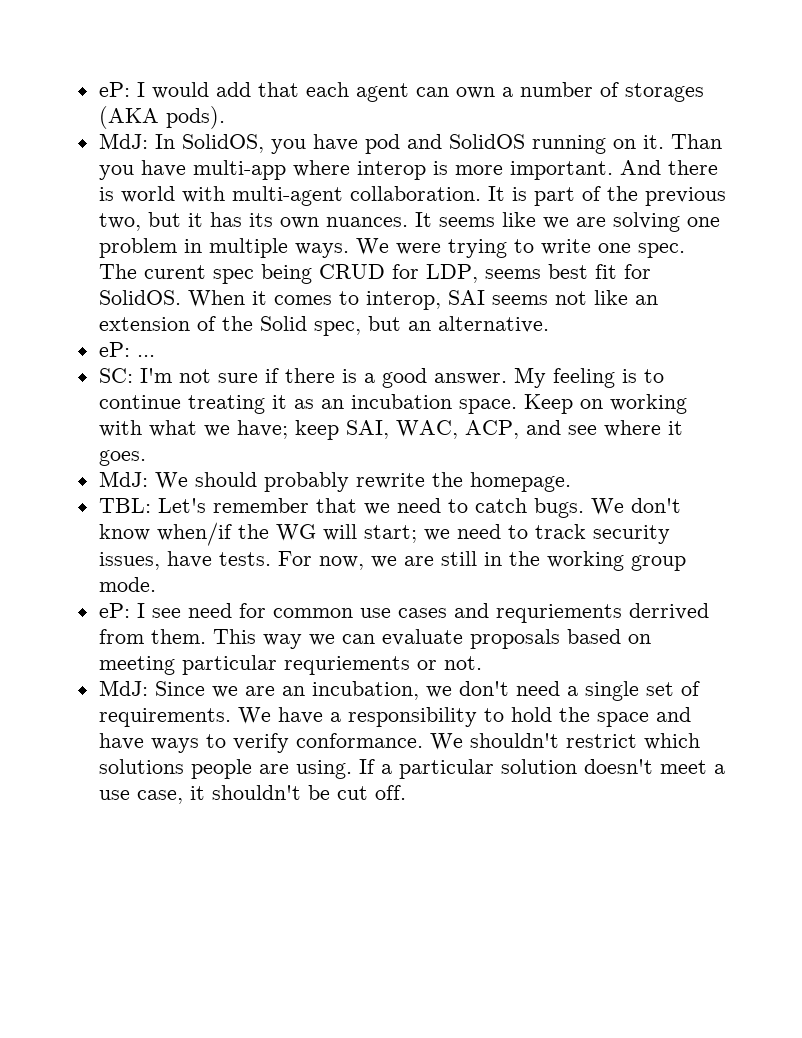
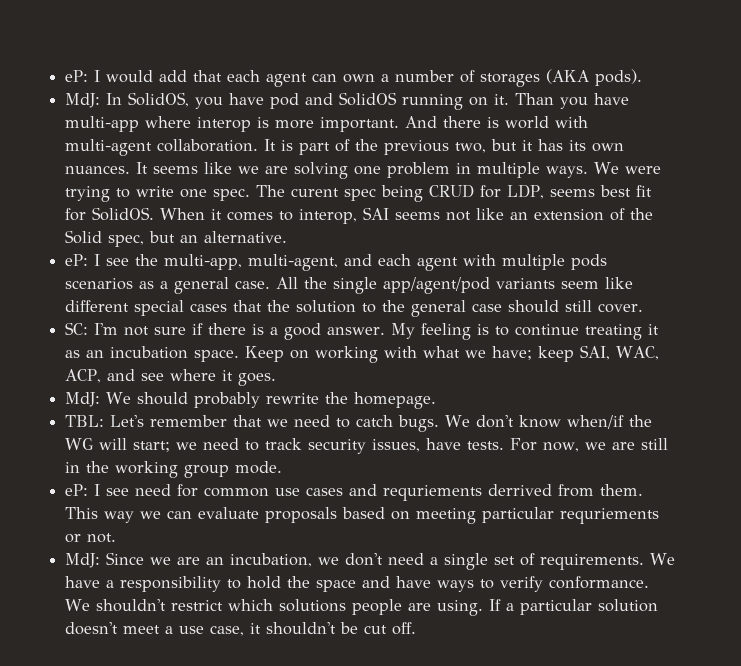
[136,355,155,357] ... -> [94,254,608,271] [65,277,634,294] [65,300,644,317] I see the multi-app, multi-agent, and each agent with multiple pods scenarios as a general case. All the single app/agent/pod variants seem like different special cases that the solution to the general case should still cover.

